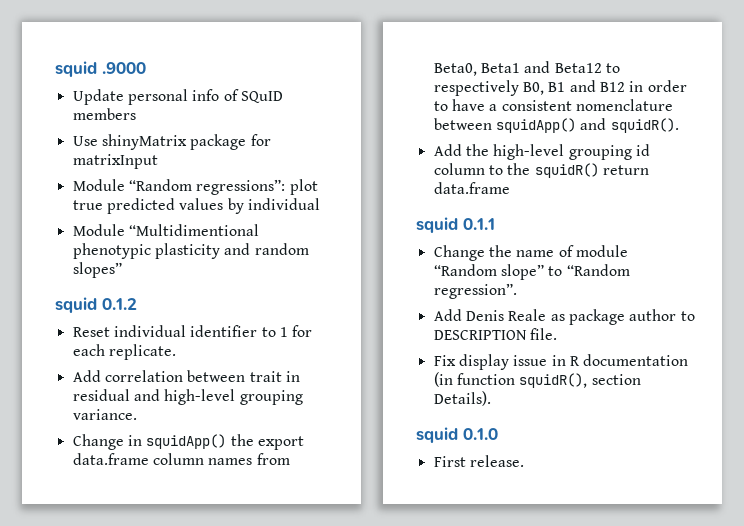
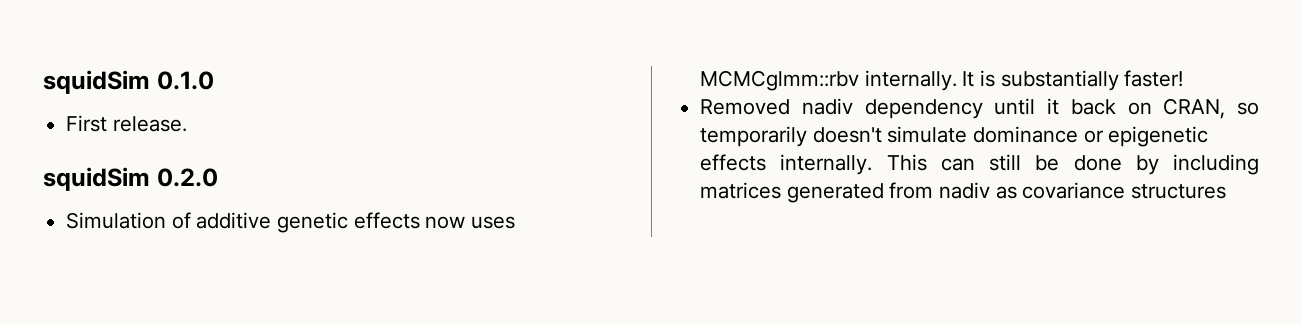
[55,61,146,77] [72,89,283,105] [72,108,136,120] [72,134,271,150] [72,154,158,169] [72,179,318,195] [72,198,320,214] [72,224,259,236] [72,243,309,259] [72,262,122,278] [55,297,137,313] [72,325,313,337] [72,344,176,360] [72,370,300,382] [72,389,303,405] [72,409,137,420] [72,434,304,450] [72,453,290,465] [433,61,620,76] [433,80,687,96] [433,99,673,111] [433,118,679,133] [433,144,650,160] [433,163,649,178] [433,182,510,194] [416,217,495,233] [433,245,628,261] [433,264,630,280] [433,283,517,299] [433,309,695,325] [433,328,557,340] [433,354,689,370] [433,372,641,388] [433,391,491,406] [416,427,498,443] [433,455,524,467] squid .9000 // Update personal info of SQuID members // Use shinyMatrix package for matrixInput // Module “Random regressions”: plot true predicted values by individual // Module “Multidimentional phenotypic plasticity and random slopes” // squid 0.1.2 // Reset individual identifier to 1 for each replicate. // Add correlation between trait in residual and high-level grouping variance. // Change in squidApp() the export data.frame column names from Beta0, Beta1 and Beta12 to respectively B0, B1 and B12 in order to have a consistent nomenclature between squidApp() and squidR(). // Add the high-level grouping id column to the squidR() return data.frame // squid 0.1.1 // Change the name of module “Random slope” to “Random regression”. // Add Denis Reale as package author to DESCRIPTION file. // Fix display issue in R documentation (in function squidR(), section Details). // squid 0.1.0 // First release. -> [43,70,214,94] [66,115,187,132] [43,167,218,191] [66,212,516,233] [700,70,1184,91] [700,98,1259,119] [700,126,1209,147] [700,154,1259,175] [700,182,1227,203] squidSim 0.1.0 // First release. // squidSim 0.2.0 // Simulation of additive genetic effects now uses MCMCglmm::rbv internally. It is substantially faster! // Removed nadiv dependency until it back on CRAN, so temporarily doesn't simulate dominance or epigenetic effects internally. This can still be done by including matrices generated from nadiv as covariance structures

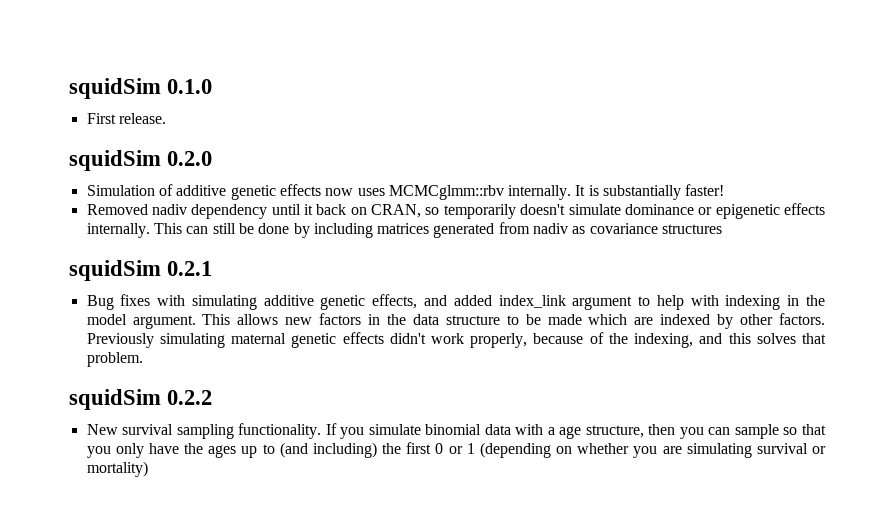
(1227, 191) none -> [69,260,213,281] [86,294,825,310] [86,313,826,329] [86,332,827,348] [86,352,143,367] [69,389,213,410] [86,423,827,439] [86,442,826,458] [86,461,148,477] // squidSim 0.2.1 // Bug fixes with simulating additive genetic effects, and added index_link argument to help with indexing in the model argument. This allows new factors in the data structure to be made which are indexed by other factors. Previously simulating maternal genetic effects didn't work properly, because of the indexing, and this solves that problem. // squidSim 0.2.2 // New survival sampling functionality. If you simulate binomial data with a age structure, then you can sample so that you only have the ages up to (and including) the first 0 or 1 (depending on whether you are simulating survival or mortality)

